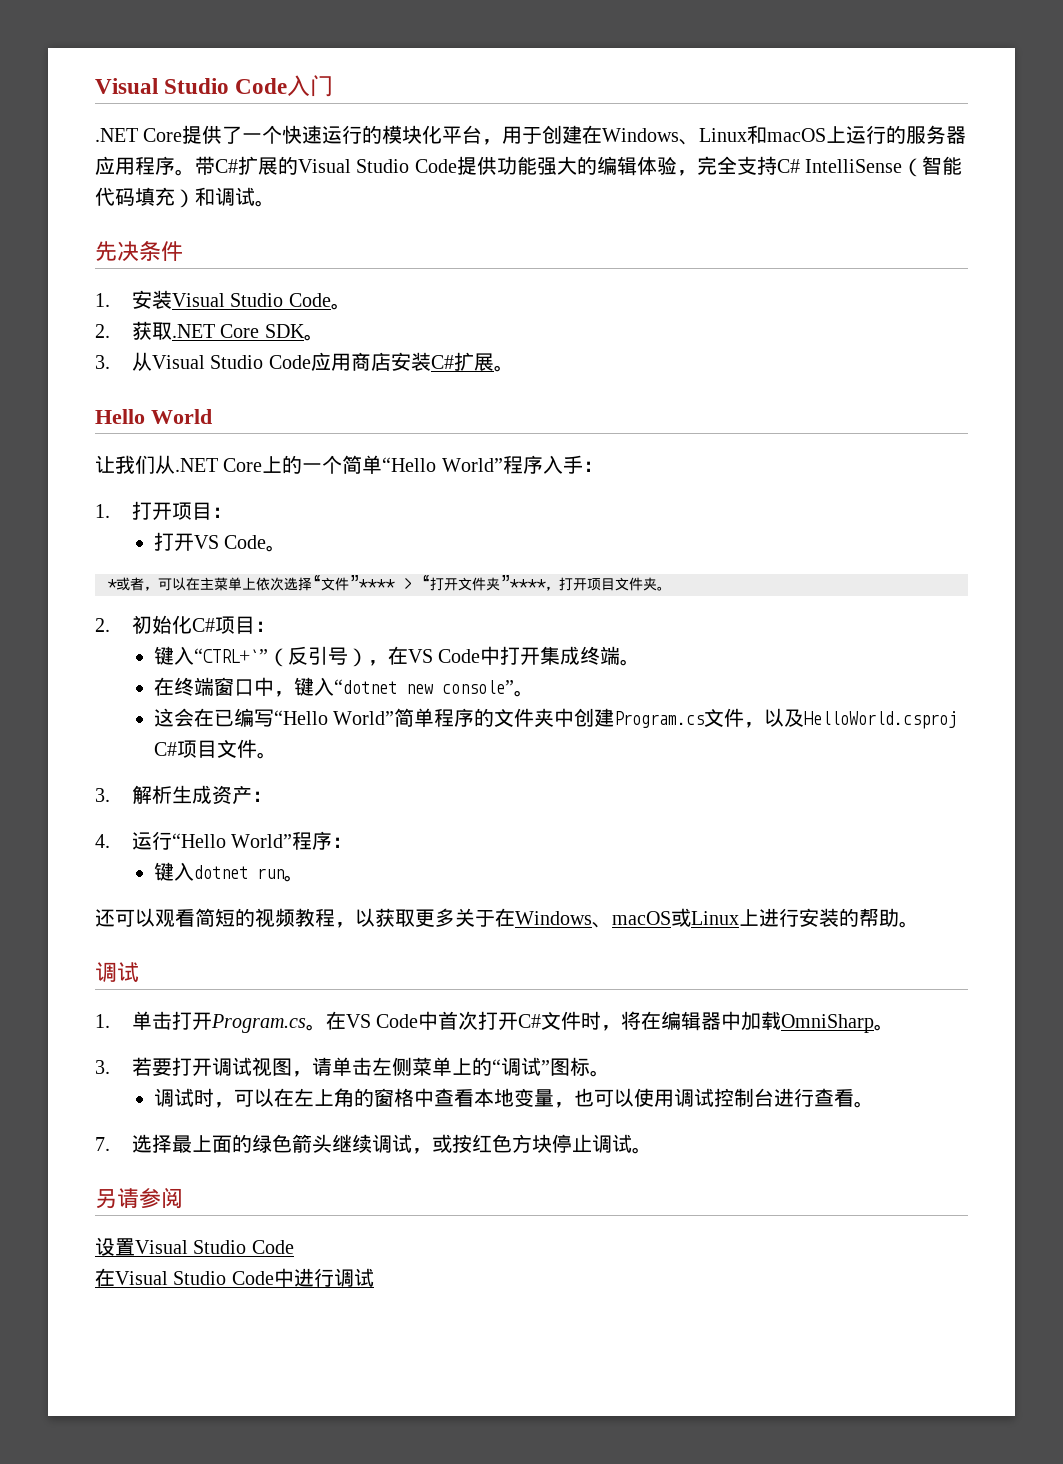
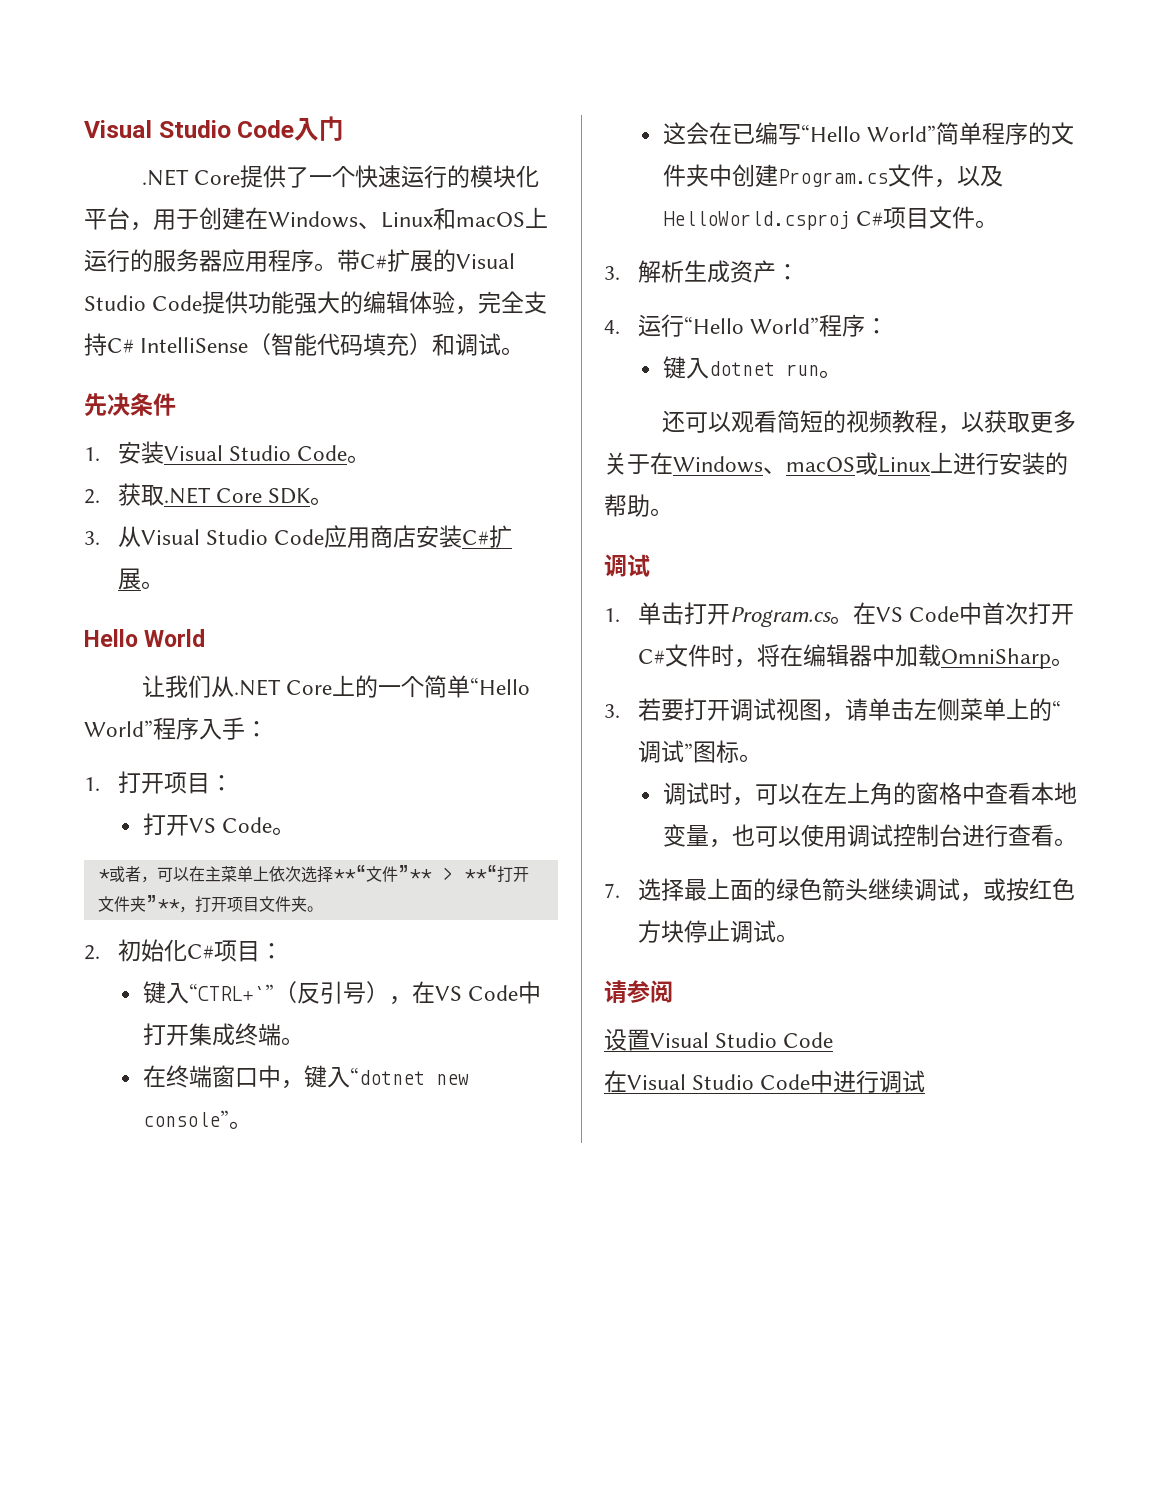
[312,575,430,591] “文件”**** > “ -> [332,865,497,882] **“文件”** > **“
[500,575,546,589] ”**** -> [145,895,180,910] ”**
[95,1189,117,1209] 另 -> (799, 938) none

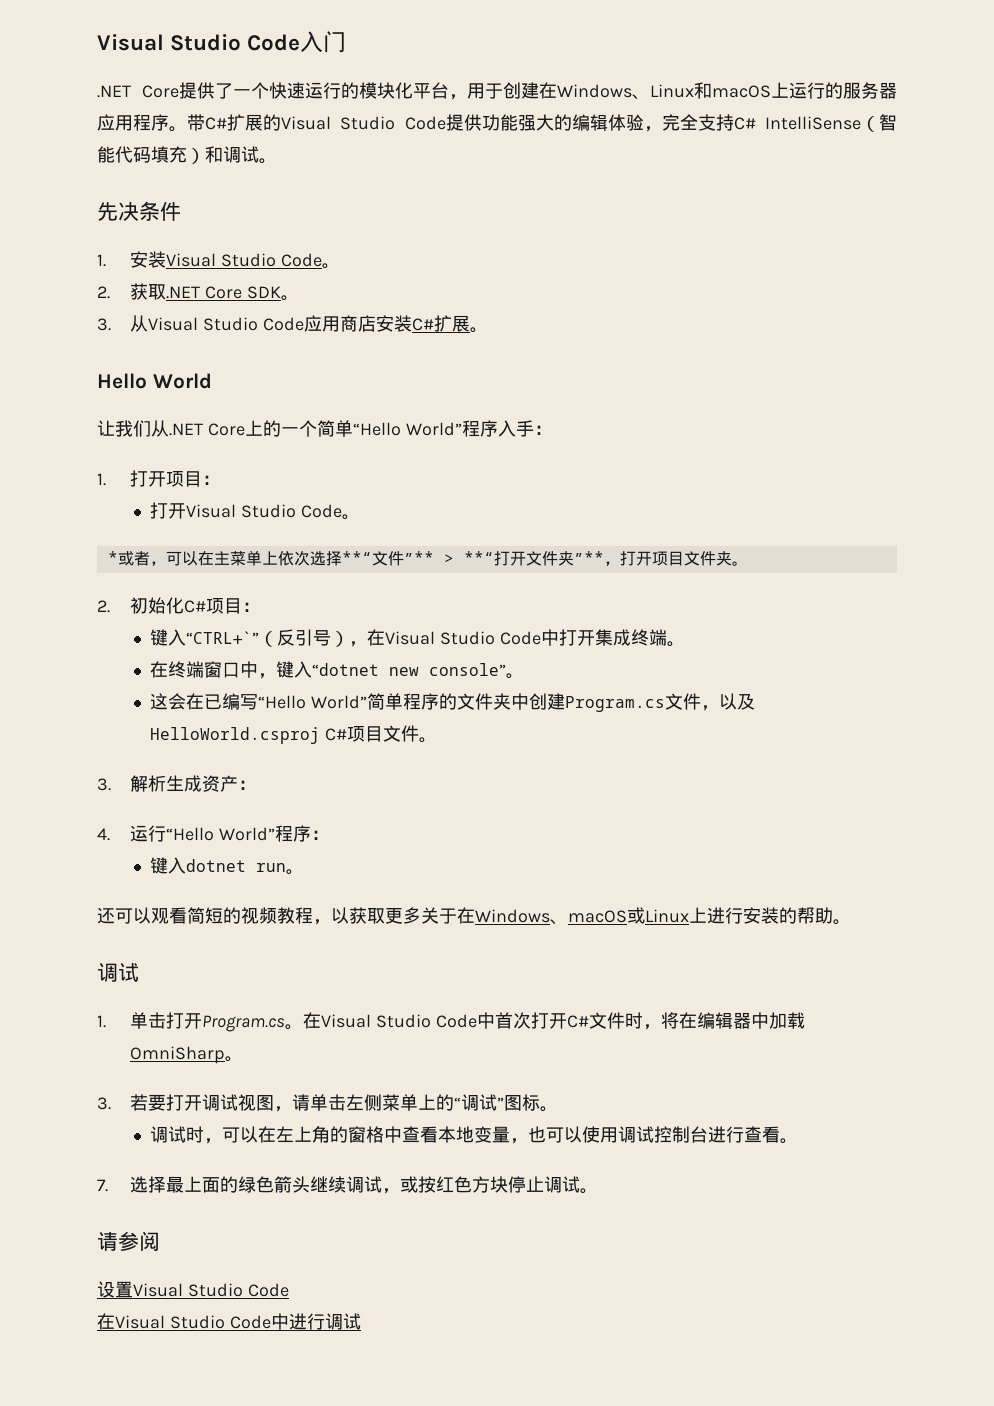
[189,818,217,833] VS -> [186,504,296,518] Visual Studio
[435,986,463,1001] VS -> [385,631,495,645] Visual Studio
[875,607,903,622] VS -> [321,1014,432,1028] Visual Studio

